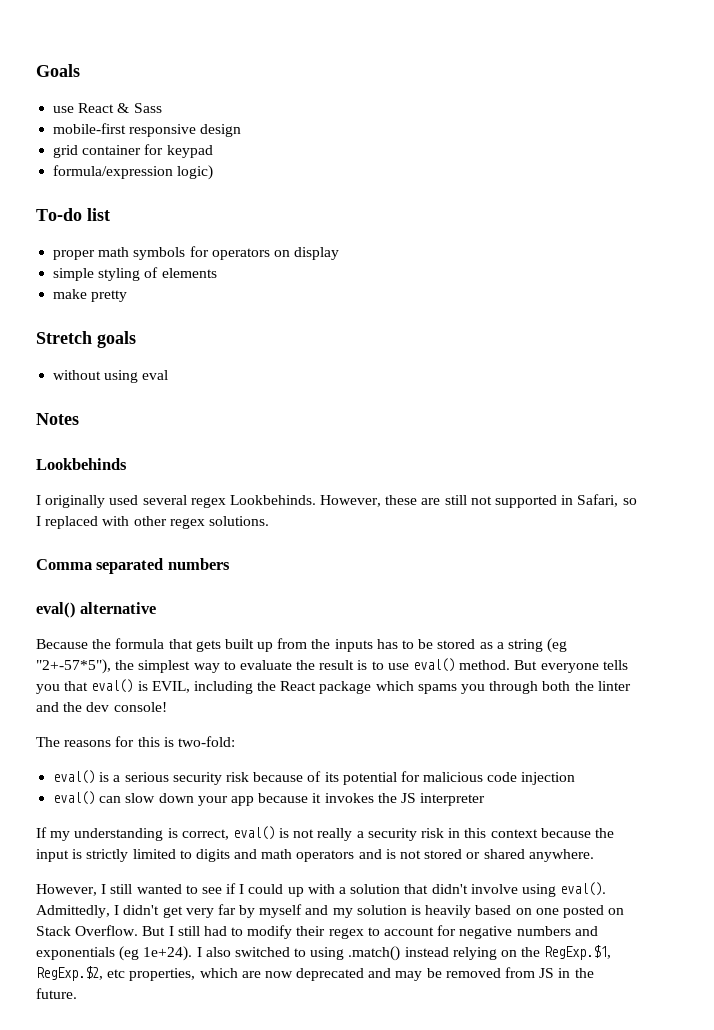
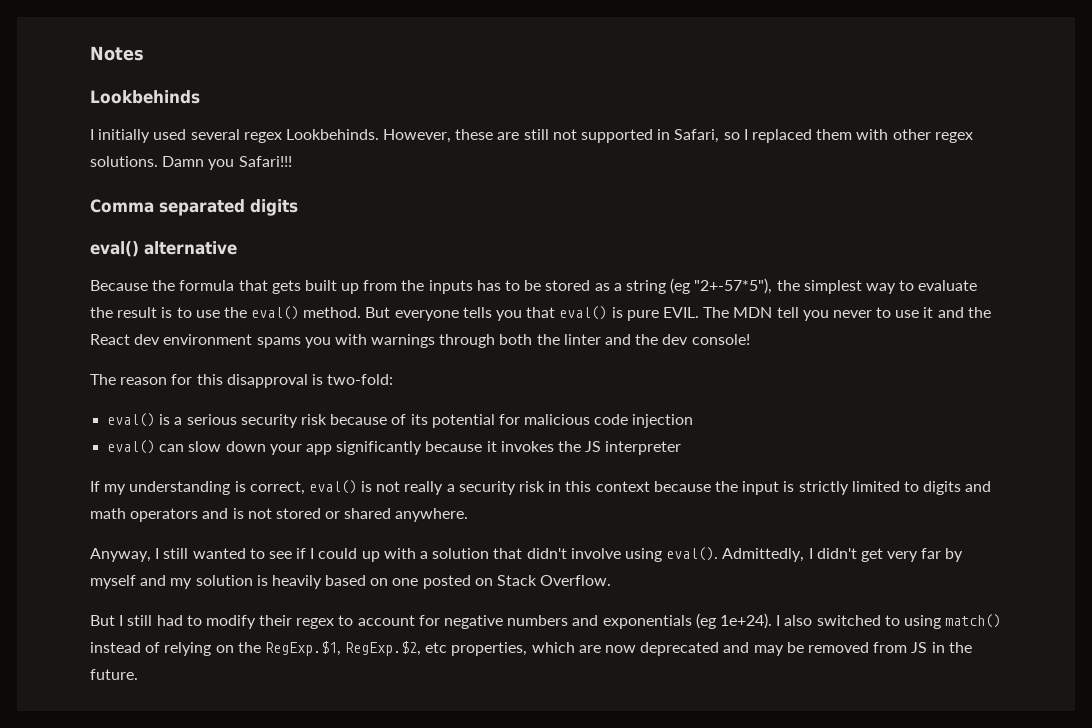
[36,64,80,77] [53,103,162,113] [53,123,242,137] [53,144,213,158] [53,165,214,180] [36,208,110,221] [53,246,340,260] [53,267,217,281] [53,289,128,302] [36,331,136,348] [53,370,169,383] Goals // use React & Sass // mobile-first responsive design // grid container for keypad // formula/expression logic) // To-do list // proper math symbols for operators on display // simple styling of elements // make pretty // Stretch goals // without using eval // -> (90, 53) none
[45,495,106,508] originally -> [98,129,151,143] initially
(99, 522) none -> [816,129,853,140] them
(269, 521) none -> [162,156,292,170] Damn you Safari!!!
[167,558,230,570] numbers -> [250,199,298,216] digits
(409, 666) none -> [223,307,247,318] the
[151,681,486,694] EVIL, including the React package which spams you -> [626,307,991,321] [90,334,436,348] pure EVIL. The MDN tell you never to use it and the React dev environment spams you with warnings
[64,740,112,747] reasons -> [120,377,168,385] reason
(160, 742) none -> [226,374,308,388] disapproval
(254, 801) none -> [336,441,423,455] significantly
[36,884,97,896] However, -> [90,548,151,562] Anyway,
(139, 930) none -> (612, 580) //
[348,946,449,961] .match() instead -> [945,614,1002,628] [90,642,161,653] match() instead of

